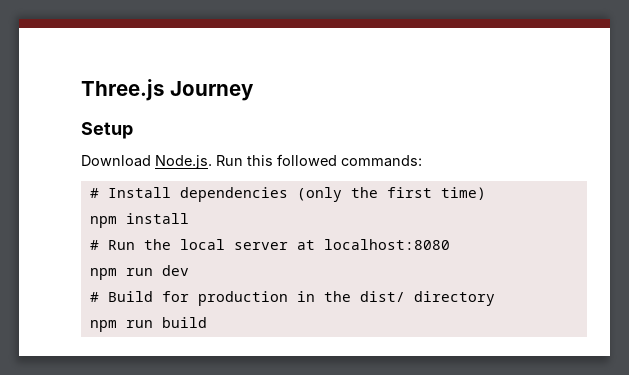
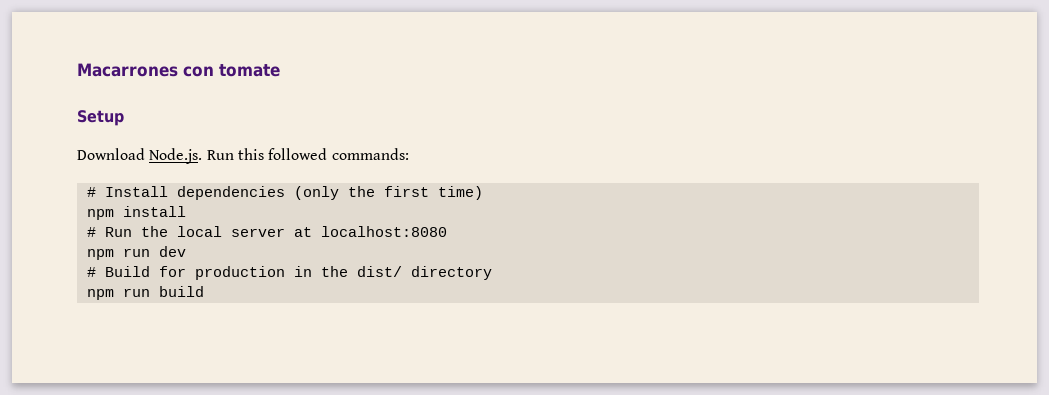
[81,79,254,101] Three.js Journey -> [77,63,280,77] Macarrones con tomate

